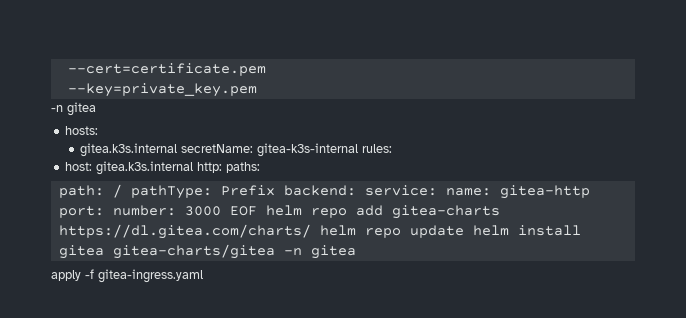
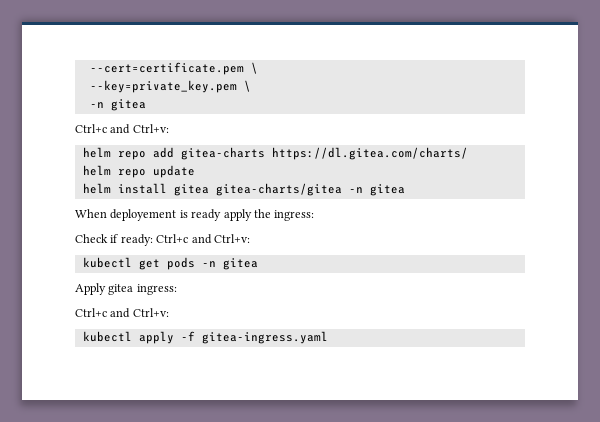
(266, 69) none -> [250,62,258,74] \
[51,102,96,116] [65,126,99,135] [80,143,393,157] [65,161,261,175] [58,184,590,199] [58,205,257,218] // -n gitea // hosts: // gitea.k3s.internal secretName: gitea-k3s-internal rules: // host: gitea.k3s.internal http: paths: // path: / pathType: Prefix backend: service: name: gitea-http port: number: 3000 EOF -> [243,80,251,92] [89,99,146,111] [75,124,169,134] \ // -n gitea // Ctrl+c and Ctrl+v: //
(311, 231) none -> (468, 153) //
(464, 231) none -> (195, 171) //
(356, 252) none -> [75,209,315,221] [75,234,250,246] [82,257,258,270] [75,283,177,295] [75,308,169,318] [82,331,132,342] When deployement is ready apply the ingress: // Check if ready: Ctrl+c and Ctrl+v: // kubectl get pods -n gitea // Apply gitea ingress: // Ctrl+c and Ctrl+v: // kubectl

